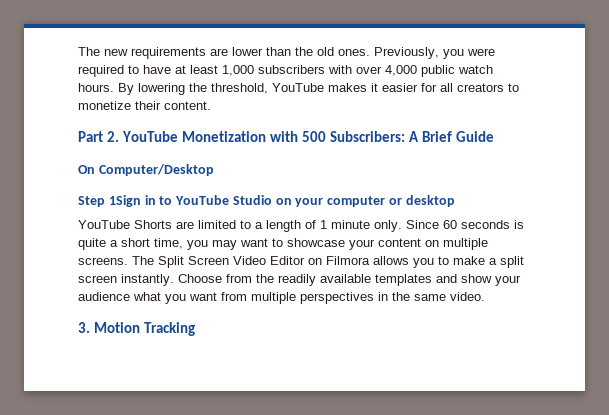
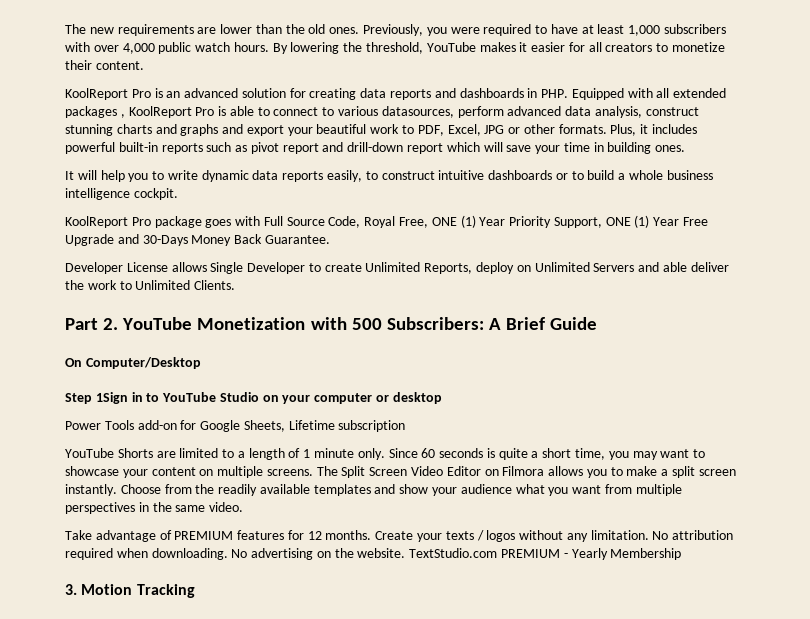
(211, 105) none -> [65,88,727,100] [65,106,699,118] [65,124,698,136] [65,142,686,154] [65,170,713,182] [65,188,178,200] [65,215,709,228] [65,234,330,246] [65,262,729,274] [65,280,236,290] // KoolReport Pro is an advanced solution for creating data reports and dashboards in PHP. Equipped with all extended packages , KoolReport Pro is able to connect to various datasources, perform advanced data analysis, construct stunning charts and graphs and export your beautiful work to PDF, Excel, JPG or other formats. Plus, it includes powerful built-in reports such as pivot report and drill-down report which will save your time in building ones. // It will help you to write dynamic data reports easily, to construct intuitive dashboards or to build a whole business intelligence cockpit. // KoolReport Pro package goes with Full Source Code, Royal Free, ONE (1) Year Priority Support, ONE (1) Year Free Upgrade and 30-Days Money Back Guarantee. // Developer License allows Single Developer to create Unlimited Reports, deploy on Unlimited Servers and able deliver the work to Unlimited Clients.
(455, 201) none -> [65,420,406,432] // Power Tools add-on for Google Sheets, Lifetime subscription
(485, 296) none -> [65,530,734,542] [65,548,682,560] // Take advantage of PREMIUM features for 12 months. Create your texts / logos without any limitation. No attribution required when downloading. No advertising on the website. TextStudio.com PREMIUM - Yearly Membership

